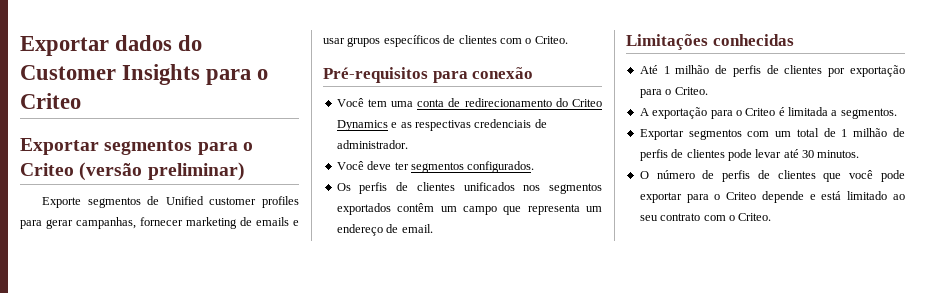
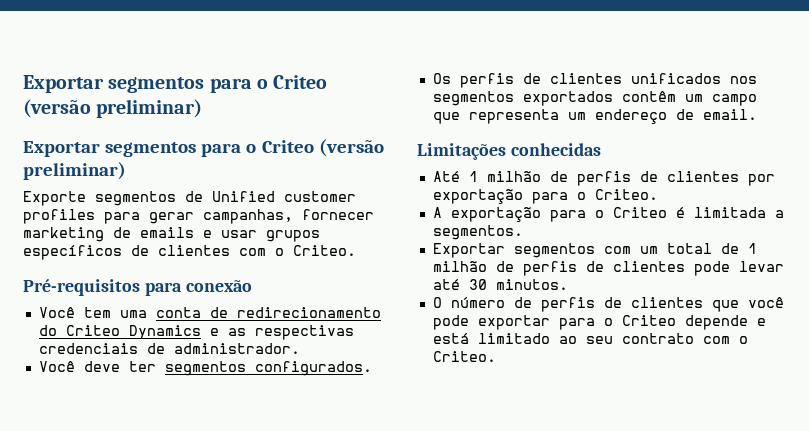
[20,35,203,56] [20,64,269,85] [20,93,81,109] Exportar dados do Customer Insights para o Criteo -> [23,75,328,93] [23,99,203,118] Exportar segmentos para o Criteo (versão preliminar)

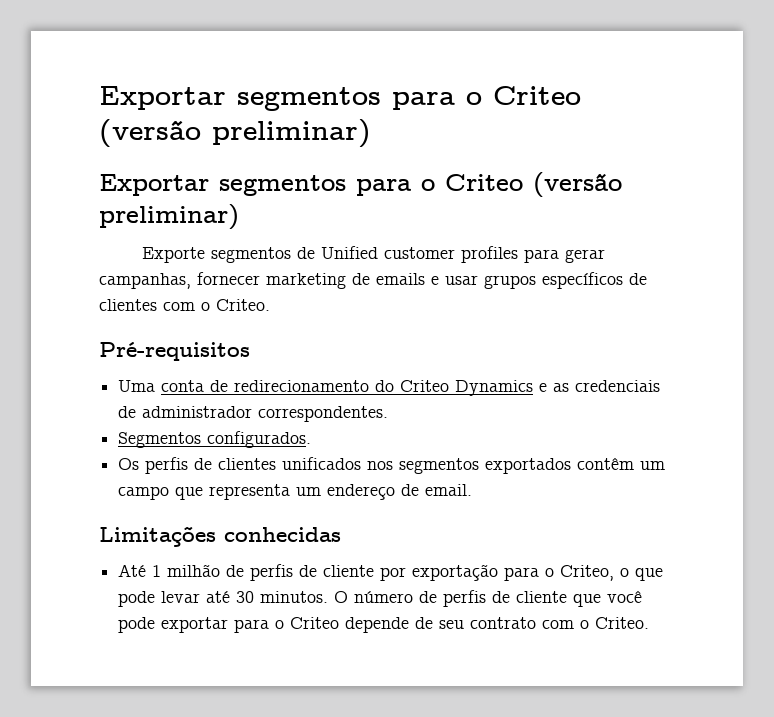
[144,280,252,296] [38,307,147,318] para conexão // Você tem uma -> [118,380,156,392] // Uma
[254,325,354,340] respectivas -> (570, 387) none
[173,343,300,354] [38,361,246,376] administrador. // Você deve ter segmentos -> [142,406,389,422] [118,432,202,448] administrador correspondentes. // Segmentos
[666,171,739,182] clientes -> [323,565,375,577] cliente
[594,189,658,200] [432,207,784,222] [432,225,523,240] [432,243,757,258] [432,261,685,276] Criteo. // A exportação para o Criteo é limitada a segmentos. // Exportar segmentos com um total de 1 milhão de perfis de clientes -> [560,565,664,581] Criteo, o que
(568, 284) // -> (329, 597) none
[630,297,703,308] clientes -> [516,591,568,603] cliente
[756,318,766,326] [432,333,577,344] e está limitado ao -> [415,617,434,629] de

